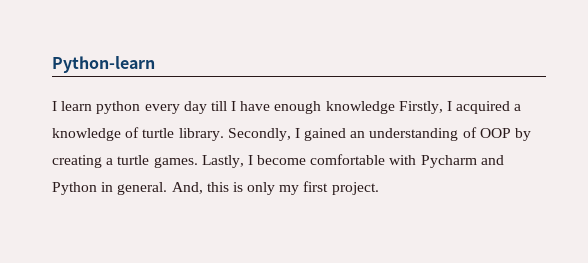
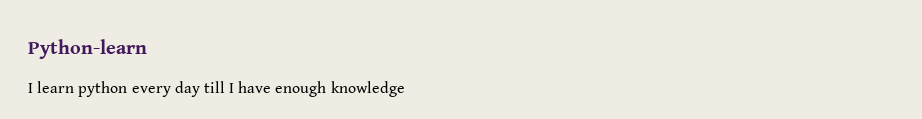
[398,101,522,114] [52,127,532,141] [52,154,504,168] [52,181,379,195] Firstly, I acquired a knowledge of turtle library. Secondly, I gained an understanding of OOP by creating a turtle games. Lastly, I become comfortable with Pycharm and Python in general. And, this is only my first project. -> (405, 89) none

